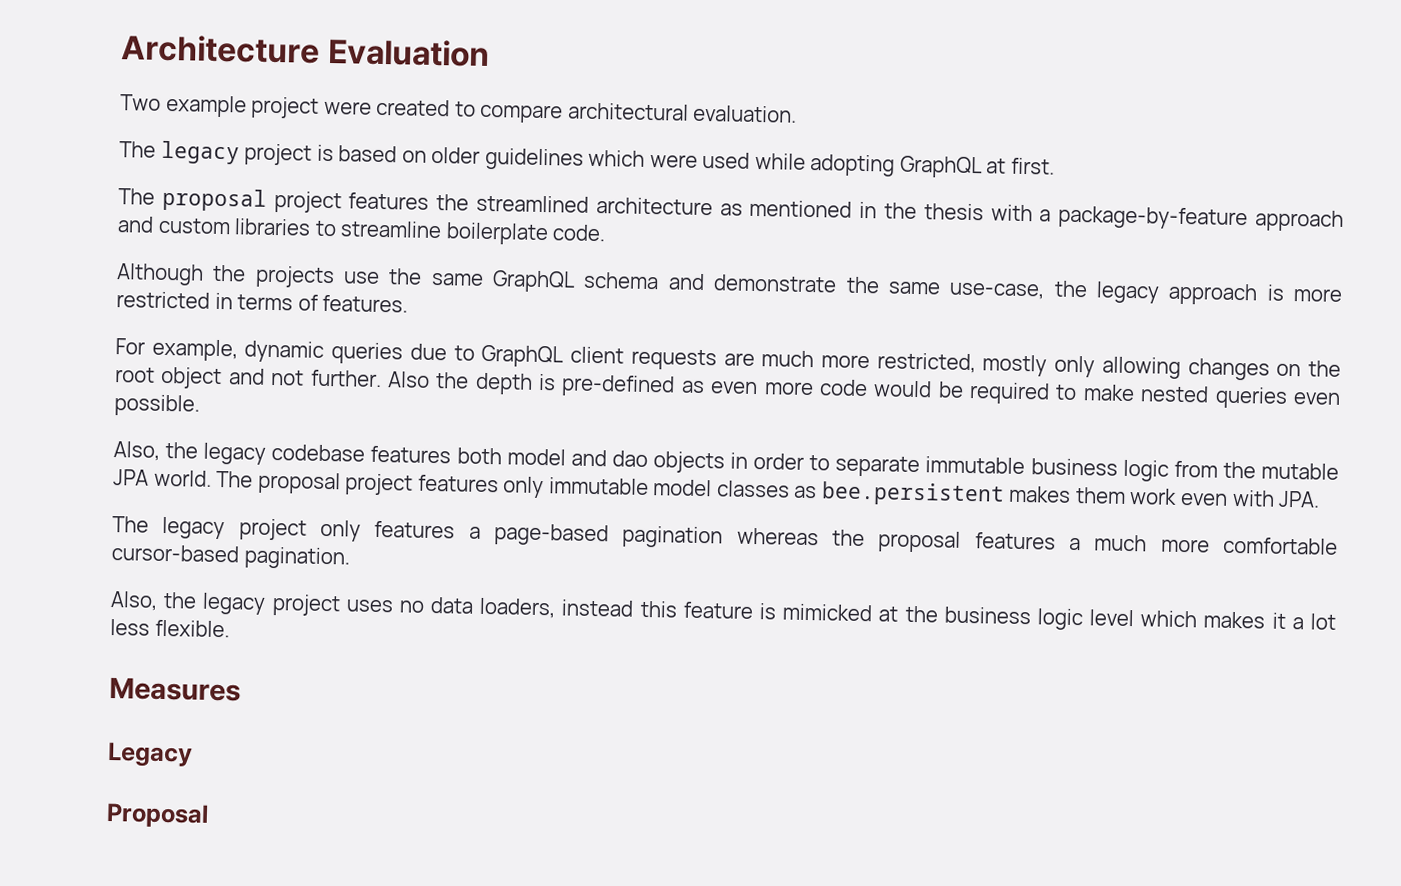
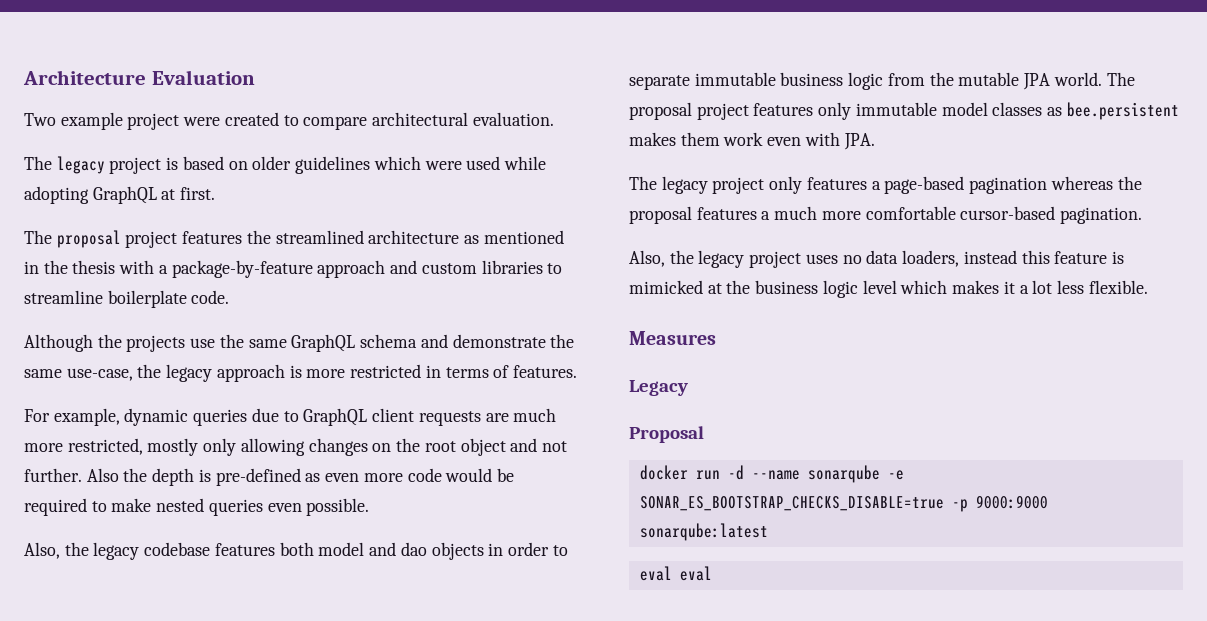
(209, 815) none -> [639,465,904,483] [639,495,1048,512] [639,523,768,541] [639,566,712,581] // docker run -d --name sonarqube -e SONAR_ES_BOOTSTRAP_CHECKS_DISABLE=true -p 9000:9000 sonarqube:latest // eval eval

